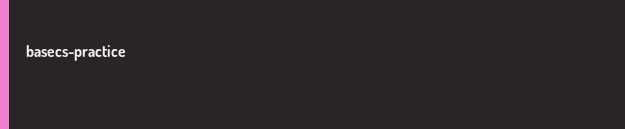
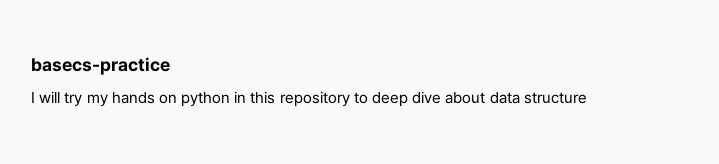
(126, 53) none -> [31,91,587,107] // I will try my hands on python in this repository to deep dive about data structure

